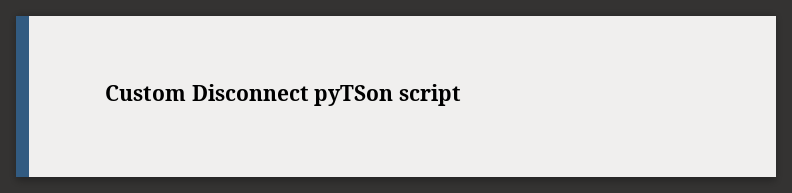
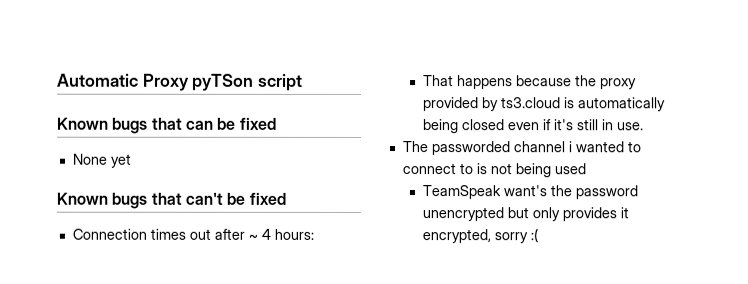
[105,84,309,101] Custom Disconnect -> [57,73,190,91] Automatic Proxy
(462, 95) none -> [57,117,277,134] [71,153,131,168] [56,192,286,209] [71,228,314,240] [423,75,638,90] [423,97,667,112] [423,119,645,134] [401,141,642,156] [401,163,586,178] [422,185,639,200] [422,207,630,222] [422,228,539,244] // Known bugs that can be fixed // None yet // Known bugs that can't be fixed // Connection times out after ~ 4 hours: // That happens because the proxy provided by ts3.cloud is automatically being closed even if it's still in use. // The passworded channel i wanted to connect to is not being used // TeamSpeak want's the password unencrypted but only provides it encrypted, sorry :(

